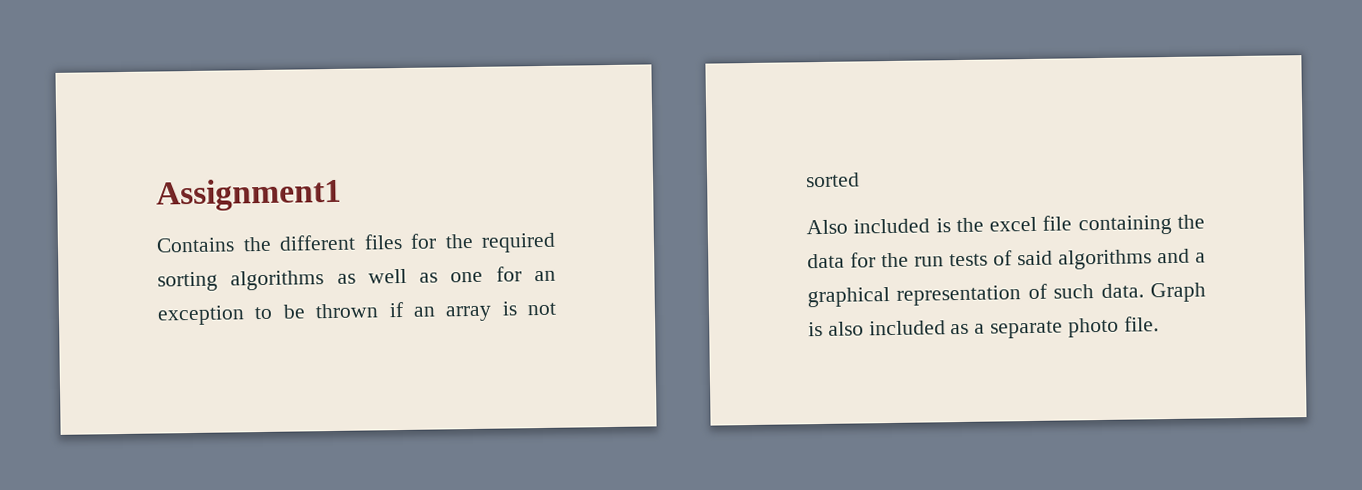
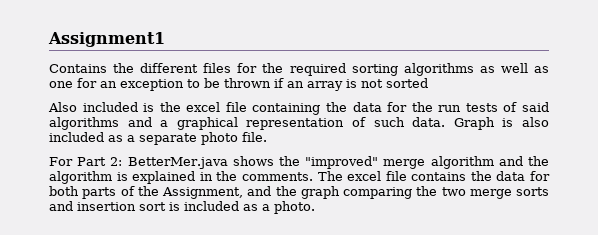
(1159, 324) none -> [49,156,550,169] [49,171,550,184] [49,186,549,199] [49,201,315,214] // For Part 2: BetterMer.java shows the "improved" merge algorithm and the algorithm is explained in the comments. The excel file contains the data for both parts of the Assignment, and the graph comparing the two merge sorts and insertion sort is included as a photo.

